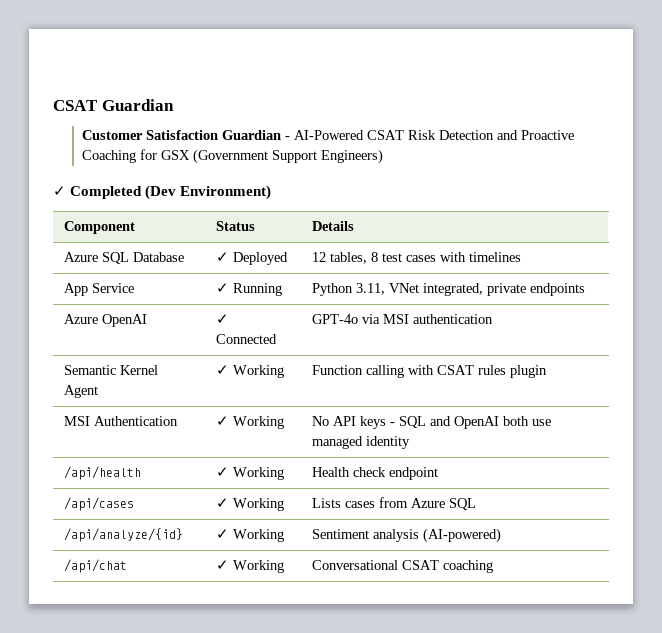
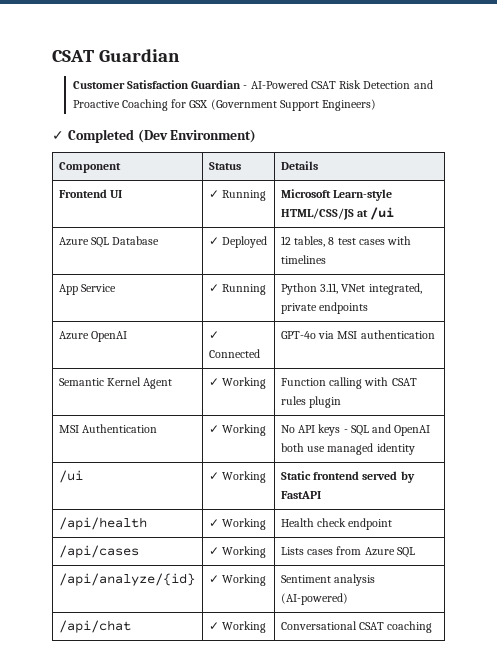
(354, 226) none -> [58,189,123,198] [208,190,267,201] [280,189,393,201] [280,207,395,220] // Frontend UI | ✓ Running | Microsoft Learn-style HTML/CSS/JS at /ui
(410, 442) none -> [58,470,83,483] [208,471,267,483] [280,471,415,483] [280,491,321,499] // /ui | ✓ Working | Static frontend served by FastAPI

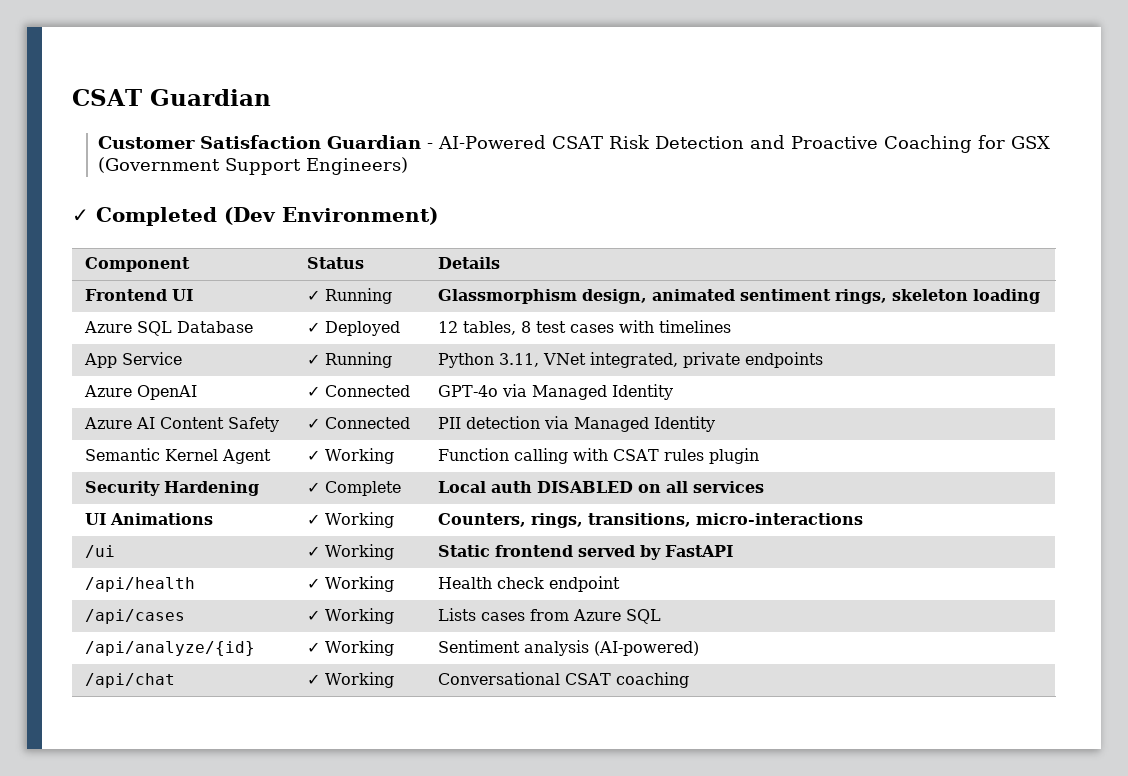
[280,189,393,201] [280,207,395,220] Microsoft Learn-style HTML/CSS/JS at /ui -> [438,289,1041,304] Glassmorphism design, animated sentiment rings, skeleton loading
[337,330,435,339] MSI authentication -> [532,384,674,400] [84,417,280,432] [307,417,411,429] [438,416,716,432] Managed Identity // Azure AI Content Safety | ✓ Connected | PII detection via Managed Identity
[58,424,158,433] [208,424,267,436] [280,424,431,436] [280,443,415,455] MSI Authentication | ✓ Working | No API keys - SQL and OpenAI both use managed identity -> [85,481,260,496] [307,481,402,496] [438,481,765,493] [85,513,214,525] [307,512,395,528] [438,513,864,528] Security Hardening | ✓ Complete | Local auth DISABLED on all services // UI Animations | ✓ Working | Counters, rings, transitions, micro-interactions

